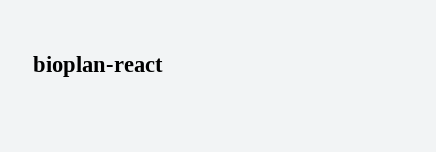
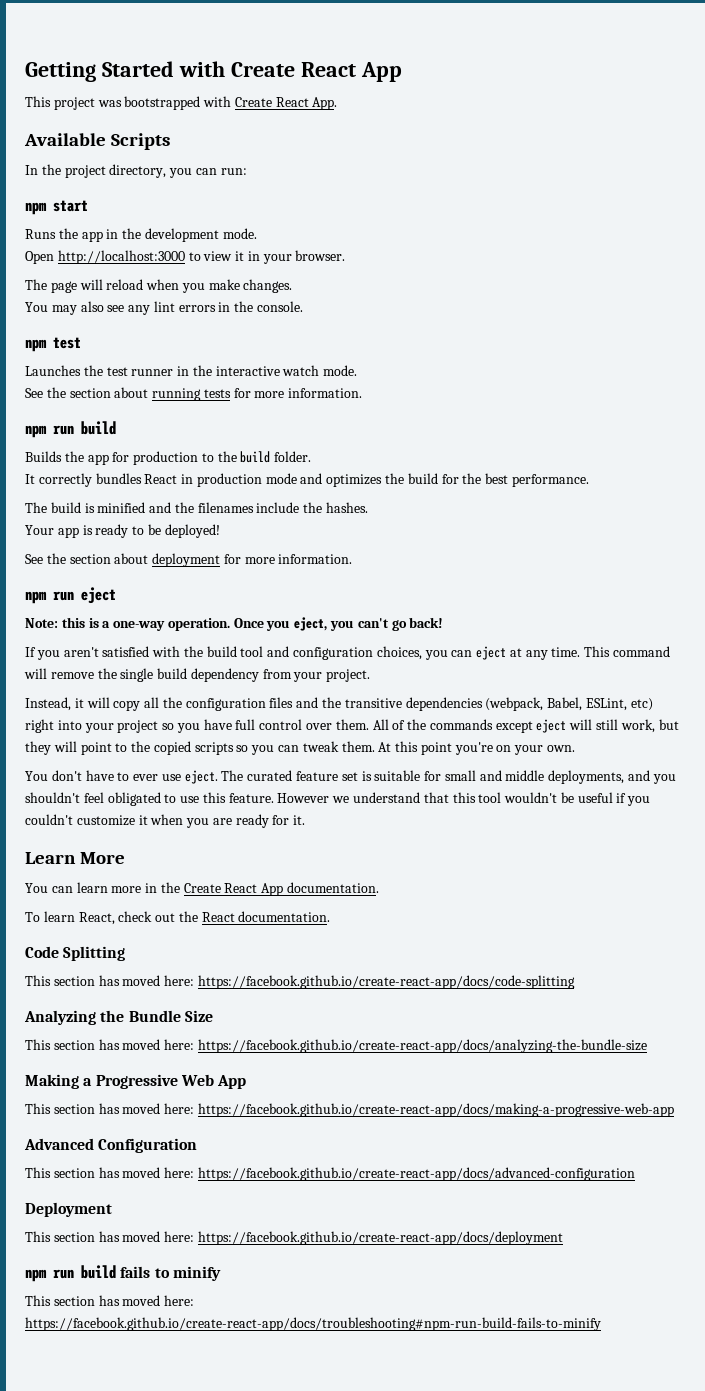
[33,56,163,77] bioplan-react -> [25,61,402,82] [25,96,338,110] [24,133,171,150] [25,164,247,178] [25,200,88,215] [25,228,257,242] [25,250,346,264] [25,279,293,293] [25,301,304,315] [25,337,81,352] [25,365,358,376] [25,387,363,401] [25,421,116,438] [25,451,312,465] [25,473,589,487] [25,502,369,513] [25,524,220,538] [25,553,353,567] [25,587,116,604] [25,617,444,631] [25,646,671,660] [24,668,371,682] [25,697,653,711] [25,719,679,733] [25,741,576,755] [25,770,676,784] [25,792,651,806] [25,814,306,828] [25,852,126,864] [25,882,380,896] [25,911,331,925] [25,946,126,961] [25,975,575,989] [24,1010,213,1025] [25,1039,647,1053] [25,1074,247,1089] [25,1103,674,1117] [24,1138,198,1153] [25,1167,635,1181] [25,1202,112,1217] [25,1231,563,1245] [25,1265,221,1282] [25,1295,195,1306] [25,1317,601,1331] Getting Started with Create React App // This project was bootstrapped with Create React App. // Available Scripts // In the project directory, you can run: // npm start // Runs the app in the development mode. // Open http://localhost:3000 to view it in your browser. // The page will reload when you make changes. // You may also see any lint errors in the console. // npm test // Launches the test runner in the interactive watch mode. // See the section about running tests for more information. // npm run build // Builds the app for production to the build folder. // It correctly bundles React in production mode and optimizes the build for the best performance. // The build is minified and the filenames include the hashes. // Your app is ready to be deployed! // See the section about deployment for more information. // npm run eject // Note: this is a one-way operation. Once you eject, you can't go back! // If you aren't satisfied with the build tool and configuration choices, you can eject at any time. This command will remove the single build dependency from your project. // Instead, it will copy all the configuration files and the transitive dependencies (webpack, Babel, ESLint, etc) right into your project so you have full control over them. All of the commands except eject will still work, but they will point to the copied scripts so you can tweak them. At this point you're on your own. // You don't have to ever use eject. The curated feature set is suitable for small and middle deployments, and you shouldn't feel obligated to use this feature. However we understand that this tool wouldn't be useful if you couldn't customize it when you are ready for it. // Learn More // You can learn more in the Create React App documentation. // To learn React, check out the React documentation. // Code Splitting // This section has moved here: https://facebook.github.io/create-react-app/docs/code-splitting // Analyzing the Bundle Size // This section has moved here: https://facebook.github.io/create-react-app/docs/analyzing-the-bundle-size // Making a Progressive Web App // This section has moved here: https://facebook.github.io/create-react-app/docs/making-a-progressive-web-app // Advanced Configuration // This section has moved here: https://facebook.github.io/create-react-app/docs/advanced-configuration // Deployment // This section has moved here: https://facebook.github.io/create-react-app/docs/deployment // npm run build fails to minify // This section has moved here: https://facebook.github.io/create-react-app/docs/troubleshooting#npm-run-build-fails-to-minify

